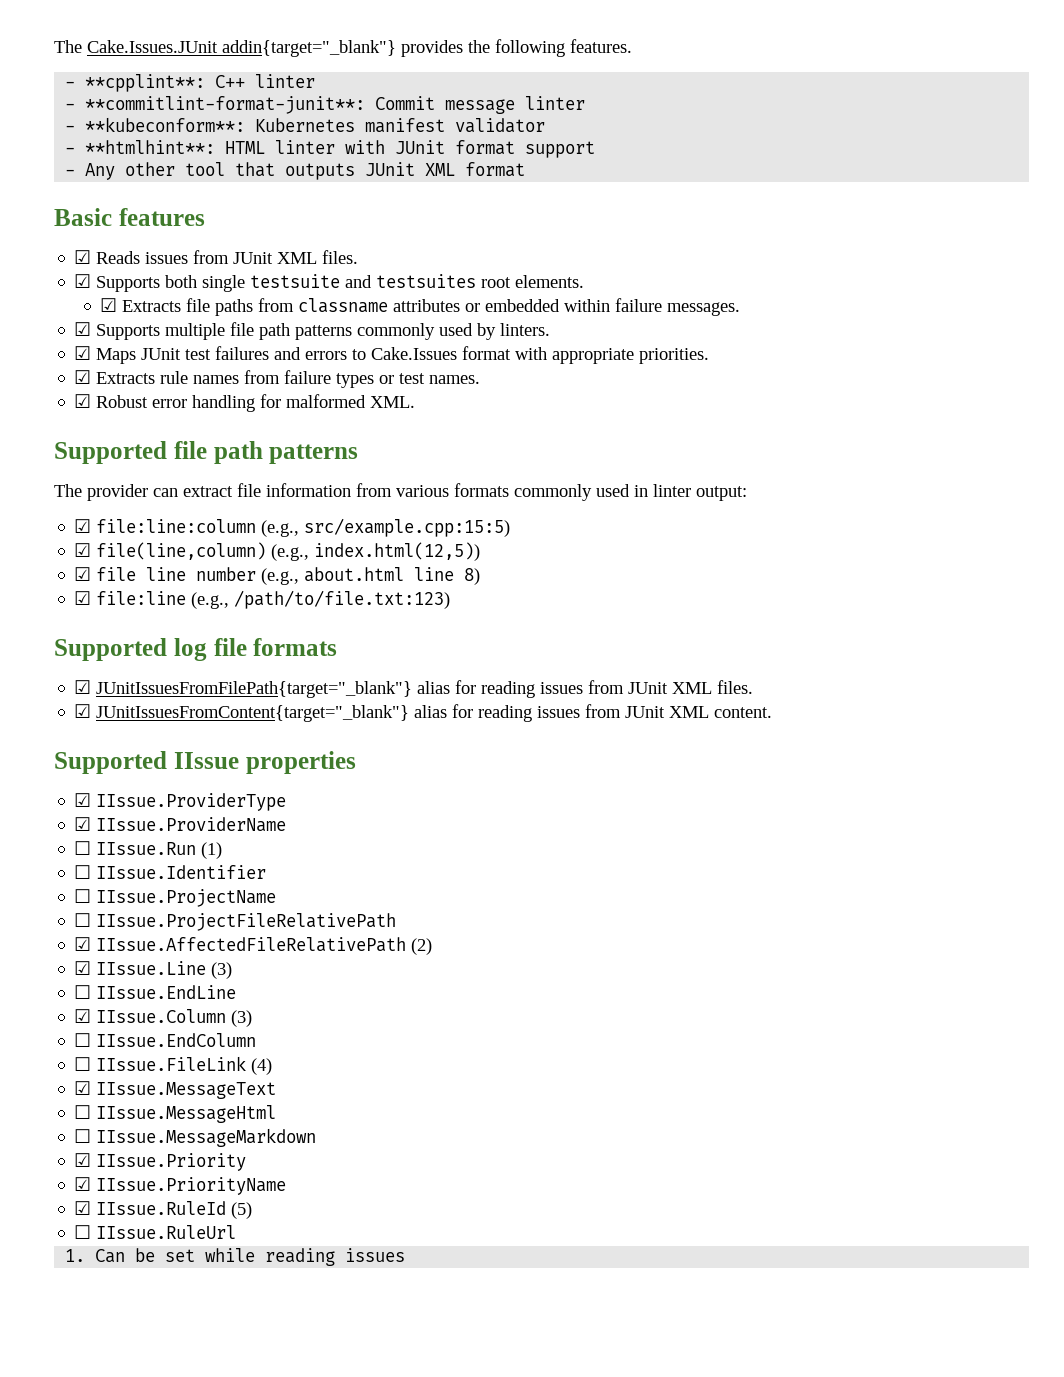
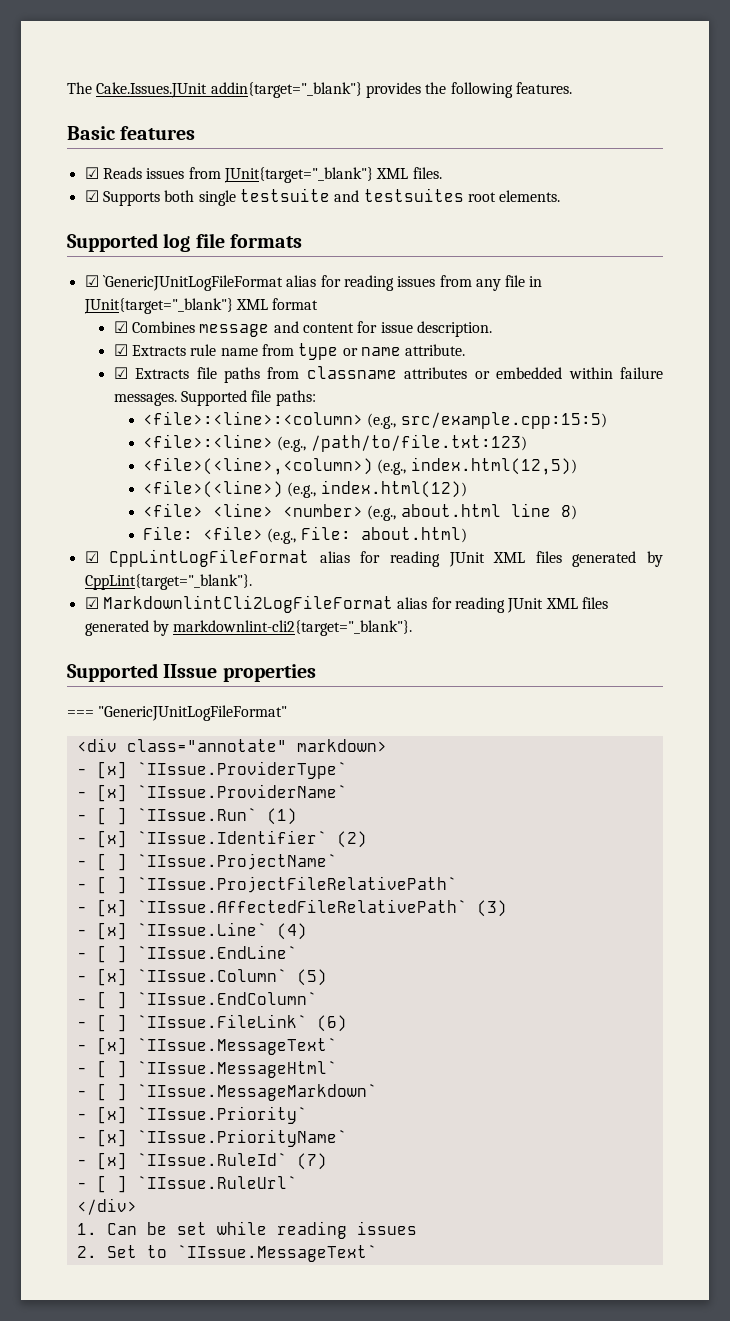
[65,74,316,92] [65,96,586,114] [65,117,546,133] [65,140,596,158] [65,162,526,180] // - **cpplint**: C++ linter // - **commitlint-format-junit**: Commit message linter // - **kubeconform**: Kubernetes manifest validator // - **htmlhint**: HTML linter with JUnit format support // - Any other tool that outputs JUnit XML format -> (572, 88) none
[233,252,274,264] JUnit -> [223,167,373,183] JUnit{target="_blank"}
(585, 281) none -> [67,233,303,252] [84,275,543,291] [83,298,319,314] [113,321,493,337] [113,343,466,360] // Supported log file formats // ☑ `GenericJUnitLogFileFormat alias for reading issues from any file in JUnit{target="_blank"} XML format // ☑ Combines message and content for issue description. // ☑ Extracts rule name from type or name attribute.
[74,322,551,340] [74,346,710,364] [74,370,481,388] [74,394,416,412] [54,441,359,464] [54,483,747,501] [74,518,511,537] [74,542,481,561] [74,567,481,585] [74,590,451,609] [54,638,338,661] [74,680,754,698] [74,704,773,722] [54,751,356,774] [74,793,287,811] [74,817,287,832] [74,841,223,859] [74,865,267,879] [74,889,277,907] [74,913,397,931] [74,937,433,955] [74,961,233,979] [74,985,237,999] [74,1009,253,1027] [74,1033,257,1047] [74,1056,273,1075] [74,1081,277,1099] [74,1105,277,1123] [74,1128,317,1147] [74,1153,247,1171] [74,1177,287,1195] [74,1201,253,1219] [74,1225,237,1239] // ☑ Supports multiple file path patterns commonly used by linters. // ☑ Maps JUnit test failures and errors to Cake.Issues format with appropriate priorities. // ☑ Extracts rule names from failure types or test names. // ☑ Robust error handling for malformed XML. // Supported file path patterns // The provider can extract file information from various formats commonly used in linter output: // ☑ file:line:column (e.g., src/example.cpp:15:5) // ☑ file(line,column) (e.g., index.html(12,5)) // ☑ file line number (e.g., about.html line 8) // ☑ file:line (e.g., /path/to/file.txt:123) // Supported log file formats // ☑ JUnitIssuesFromFilePath{target="_blank"} alias for reading issues from JUnit XML files. // ☑ JUnitIssuesFromContent{target="_blank"} alias for reading issues from JUnit XML content. // Supported IIssue properties // ☑ IIssue.ProviderType // ☑ IIssue.ProviderName // ☐ IIssue.Run (1) // ☐ IIssue.Identifier // ☐ IIssue.ProjectName // ☐ IIssue.ProjectFileRelativePath // ☑ IIssue.AffectedFileRelativePath (2) // ☑ IIssue.Line (3) // ☐ IIssue.EndLine // ☑ IIssue.Column (3) // ☐ IIssue.EndColumn // ☐ IIssue.FileLink (4) // ☑ IIssue.MessageText // ☐ IIssue.MessageHtml // ☐ IIssue.MessageMarkdown // ☑ IIssue.Priority // ☑ IIssue.PriorityName // ☑ IIssue.RuleId (5) // ☐ IIssue.RuleUrl -> [181,390,316,406] [142,411,607,429] [142,434,527,452] [142,457,577,475] [142,480,467,498] [142,503,577,521] [142,526,467,544] [84,549,664,567] [84,574,252,590] [84,595,608,613] [84,620,413,636] [67,663,316,682] [67,705,288,721] [76,738,387,752] [76,761,347,779] [76,784,347,802] [76,807,297,825] [76,830,367,848] [76,853,337,871] [76,876,457,894] [76,899,507,917] [76,922,307,940] [76,945,297,963] [76,968,327,986] [76,991,317,1009] [76,1014,347,1032] [76,1037,337,1055] [76,1060,337,1078] [76,1083,377,1101] [76,1106,307,1124] [76,1129,347,1147] [76,1152,327,1170] [76,1175,297,1193] [76,1198,137,1215] Supported file paths: // <file>:<line>:<column> (e.g., src/example.cpp:15:5) // <file>:<line> (e.g., /path/to/file.txt:123) // <file>(<line>,<column>) (e.g., index.html(12,5)) // <file>(<line>) (e.g., index.html(12)) // <file> <line> <number> (e.g., about.html line 8) // File: <file> (e.g., File: about.html) // ☑ CppLintLogFileFormat alias for reading JUnit XML files generated by CppLint{target="_blank"}. // ☑ MarkdownlintCli2LogFileFormat alias for reading JUnit XML files generated by markdownlint-cli2{target="_blank"}. // Supported IIssue properties // === "GenericJUnitLogFileFormat" // <div class="annotate" markdown> // - [x] `IIssue.ProviderType` // - [x] `IIssue.ProviderName` // - [ ] `IIssue.Run` (1) // - [x] `IIssue.Identifier` (2) // - [ ] `IIssue.ProjectName` // - [ ] `IIssue.ProjectFileRelativePath` // - [x] `IIssue.AffectedFileRelativePath` (3) // - [x] `IIssue.Line` (4) // - [ ] `IIssue.EndLine` // - [x] `IIssue.Column` (5) // - [ ] `IIssue.EndColumn` // - [ ] `IIssue.FileLink` (6) // - [x] `IIssue.MessageText` // - [ ] `IIssue.MessageHtml` // - [ ] `IIssue.MessageMarkdown` // - [x] `IIssue.Priority` // - [x] `IIssue.PriorityName` // - [x] `IIssue.RuleId` (7) // - [ ] `IIssue.RuleUrl` // </div>
(406, 1255) none -> [76,1245,377,1262] // 2. Set to `IIssue.MessageText`

